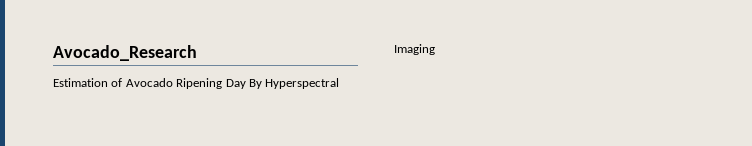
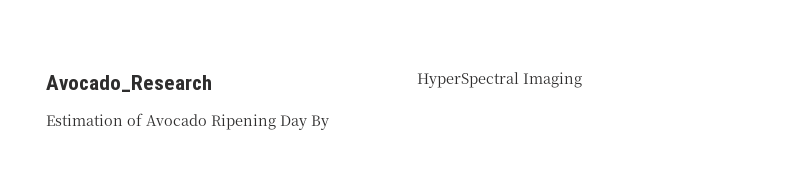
[265,78,340,89] Hyperspectral -> [417,72,519,88] HyperSpectral

